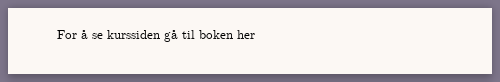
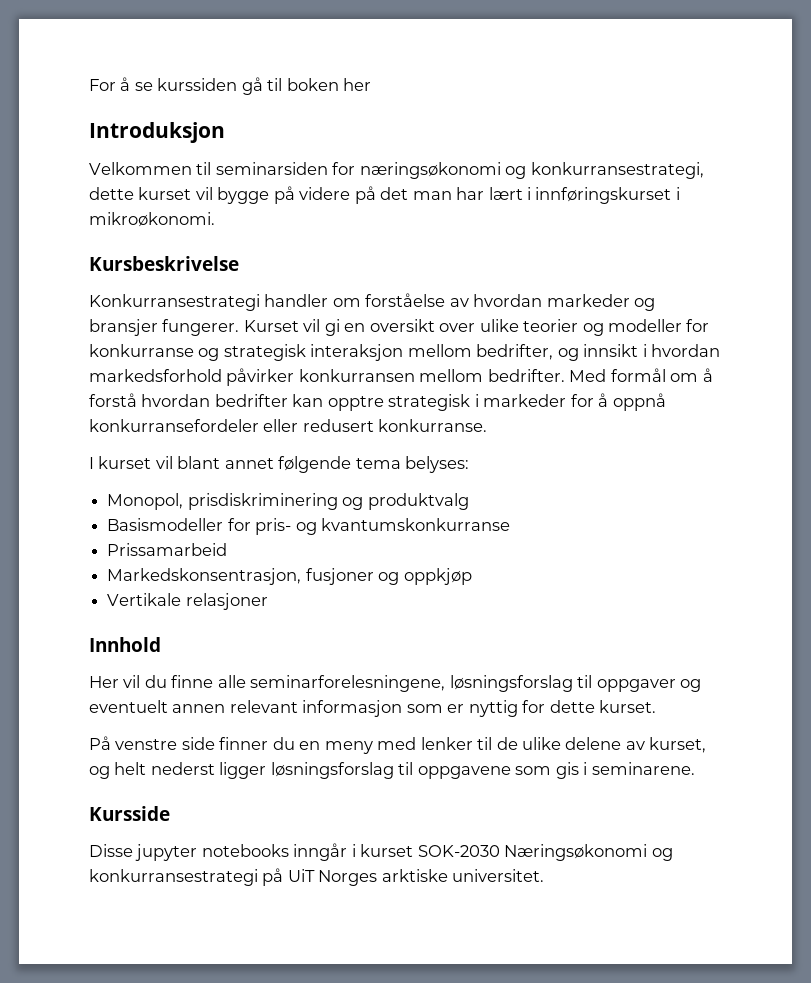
(255, 34) none -> [89,122,225,143] [89,162,704,179] [89,186,680,204] [89,212,215,227] [89,256,239,271] [89,293,656,311] [89,319,710,336] [89,344,721,361] [89,368,713,386] [89,393,666,411] [89,419,488,432] [89,456,470,473] [107,493,469,510] [107,518,510,535] [107,543,228,556] [107,568,472,585] [107,593,268,610] [89,637,161,652] [89,675,702,692] [89,700,657,717] [89,736,707,754] [89,762,695,779] [89,806,170,821] [89,843,673,861] [89,868,545,886] // Introduksjon // Velkommen til seminarsiden for næringsøkonomi og konkurransestrategi, dette kurset vil bygge på videre på det man har lært i innføringskurset i mikroøkonomi. // Kursbeskrivelse // Konkurransestrategi handler om forståelse av hvordan markeder og bransjer fungerer. Kurset vil gi en oversikt over ulike teorier og modeller for konkurranse og strategisk interaksjon mellom bedrifter, og innsikt i hvordan markedsforhold påvirker konkurransen mellom bedrifter. Med formål om å forstå hvordan bedrifter kan opptre strategisk i markeder for å oppnå konkurransefordeler eller redusert konkurranse. // I kurset vil blant annet følgende tema belyses: // Monopol, prisdiskriminering og produktvalg // Basismodeller for pris- og kvantumskonkurranse // Prissamarbeid // Markedskonsentrasjon, fusjoner og oppkjøp // Vertikale relasjoner // Innhold // Her vil du finne alle seminarforelesningene, løsningsforslag til oppgaver og eventuelt annen relevant informasjon som er nyttig for dette kurset. // På venstre side finner du en meny med lenker til de ulike delene av kurset, og helt nederst ligger løsningsforslag til oppgavene som gis i seminarene. // Kursside // Disse jupyter notebooks inngår i kurset SOK-2030 Næringsøkonomi og konkurransestrategi på UiT Norges arktiske universitet.

